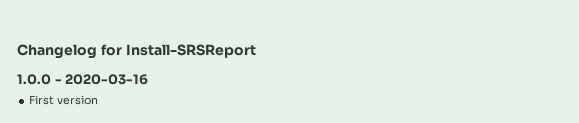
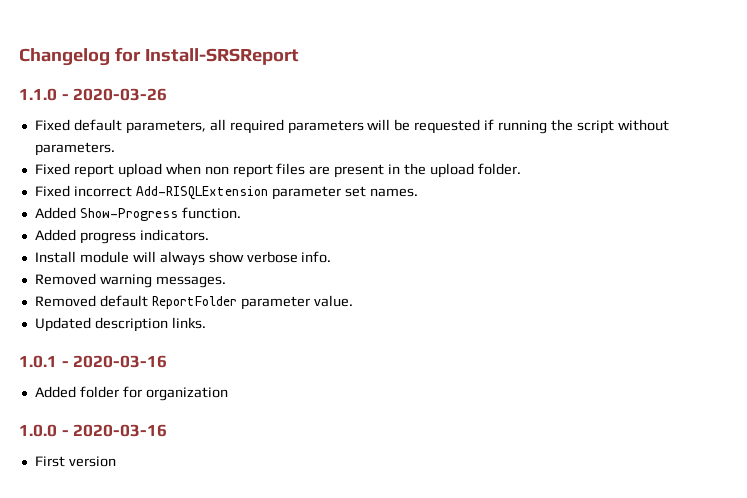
(256, 51) none -> [19,88,168,101] [34,119,669,134] [34,142,115,156] [34,163,521,178] [34,185,418,200] [34,207,241,221] [34,229,209,244] [34,251,332,266] [34,273,226,288] [34,295,353,310] [34,317,206,332] [19,355,168,368] [34,386,228,401] // 1.1.0 - 2020-03-26 // Fixed default parameters, all required parameters will be requested if running the script without parameters. // Fixed report upload when non report files are present in the upload folder. // Fixed incorrect Add-RISQLExtension parameter set names. // Added Show-Progress function. // Added progress indicators. // Install module will always show verbose info. // Removed warning messages. // Removed default ReportFolder parameter value. // Updated description links. // 1.0.1 - 2020-03-16 // Added folder for organization

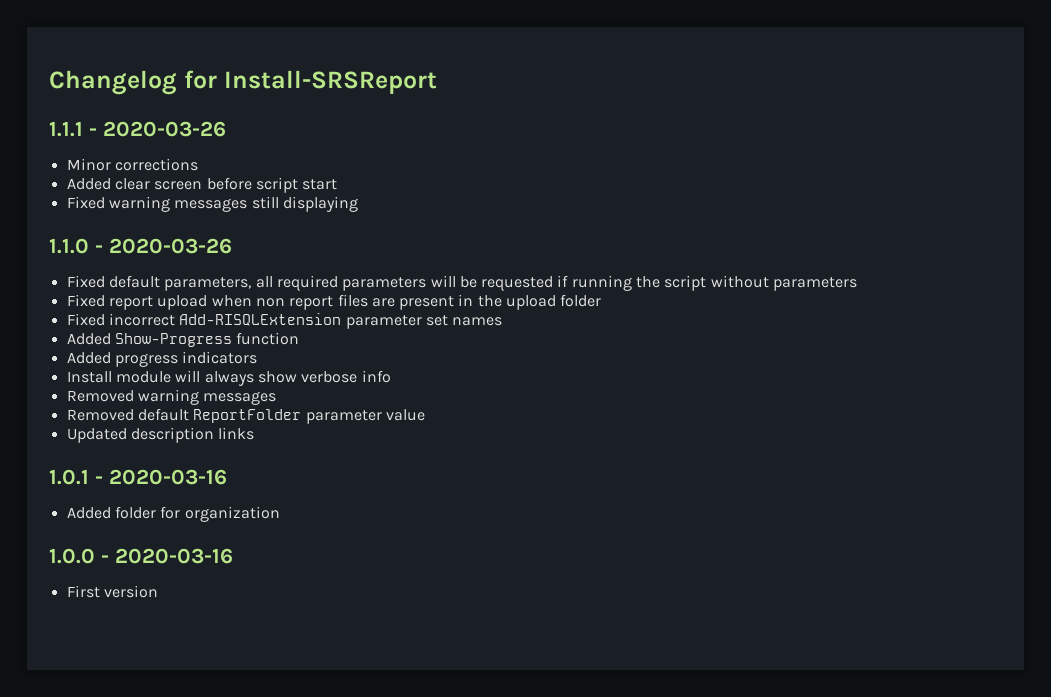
(299, 56) none -> [49,121,226,137] [66,158,198,171] [66,177,338,193] [66,196,358,212] // 1.1.1 - 2020-03-26 // Minor corrections // Added clear screen before script start // Fixed warning messages still displaying
[34,142,115,156] parameters. -> [773,277,858,291] parameters
[477,163,521,175] folder. -> [560,294,602,307] folder
[369,188,418,197] names. -> [452,317,503,326] names
[181,207,241,219] function. -> [236,332,300,345] function
[139,229,209,241] indicators. -> [182,351,258,364] indicators
[301,251,332,263] info. -> [361,370,391,383] info
[155,276,226,288] messages. -> [203,391,277,405] messages
[313,295,353,307] value. -> [385,409,425,421] value
[171,317,206,329] links. -> [218,427,255,440] links

